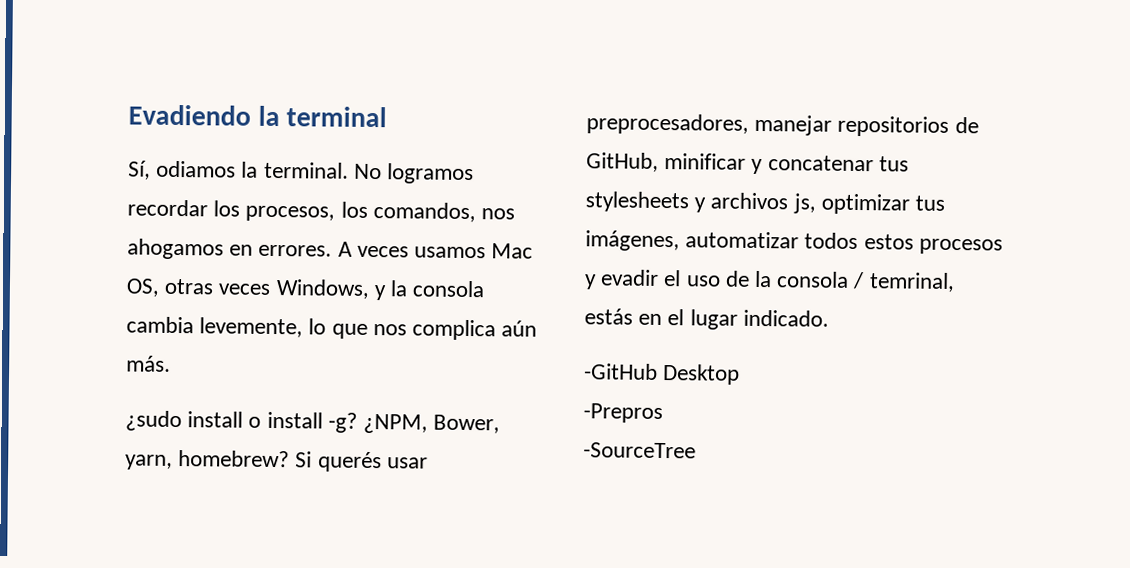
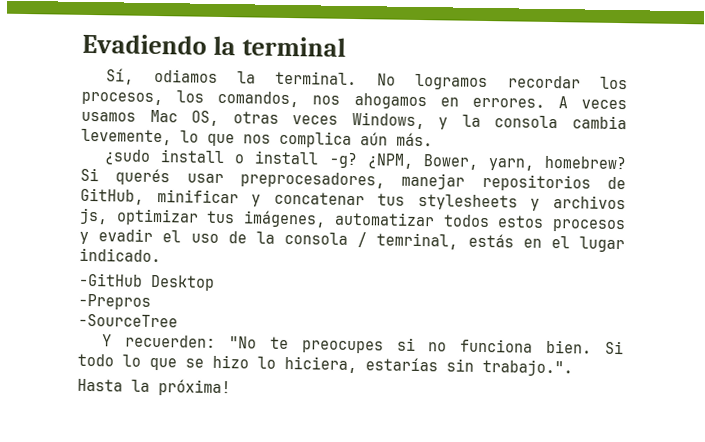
(696, 450) none -> [102,334,624,355] [77,353,573,377] [77,378,231,397] // Y recuerden: "No te preocupes si no funciona bien. Si todo lo que se hizo lo hiciera, estarías sin trabajo.". // Hasta la próxima!

